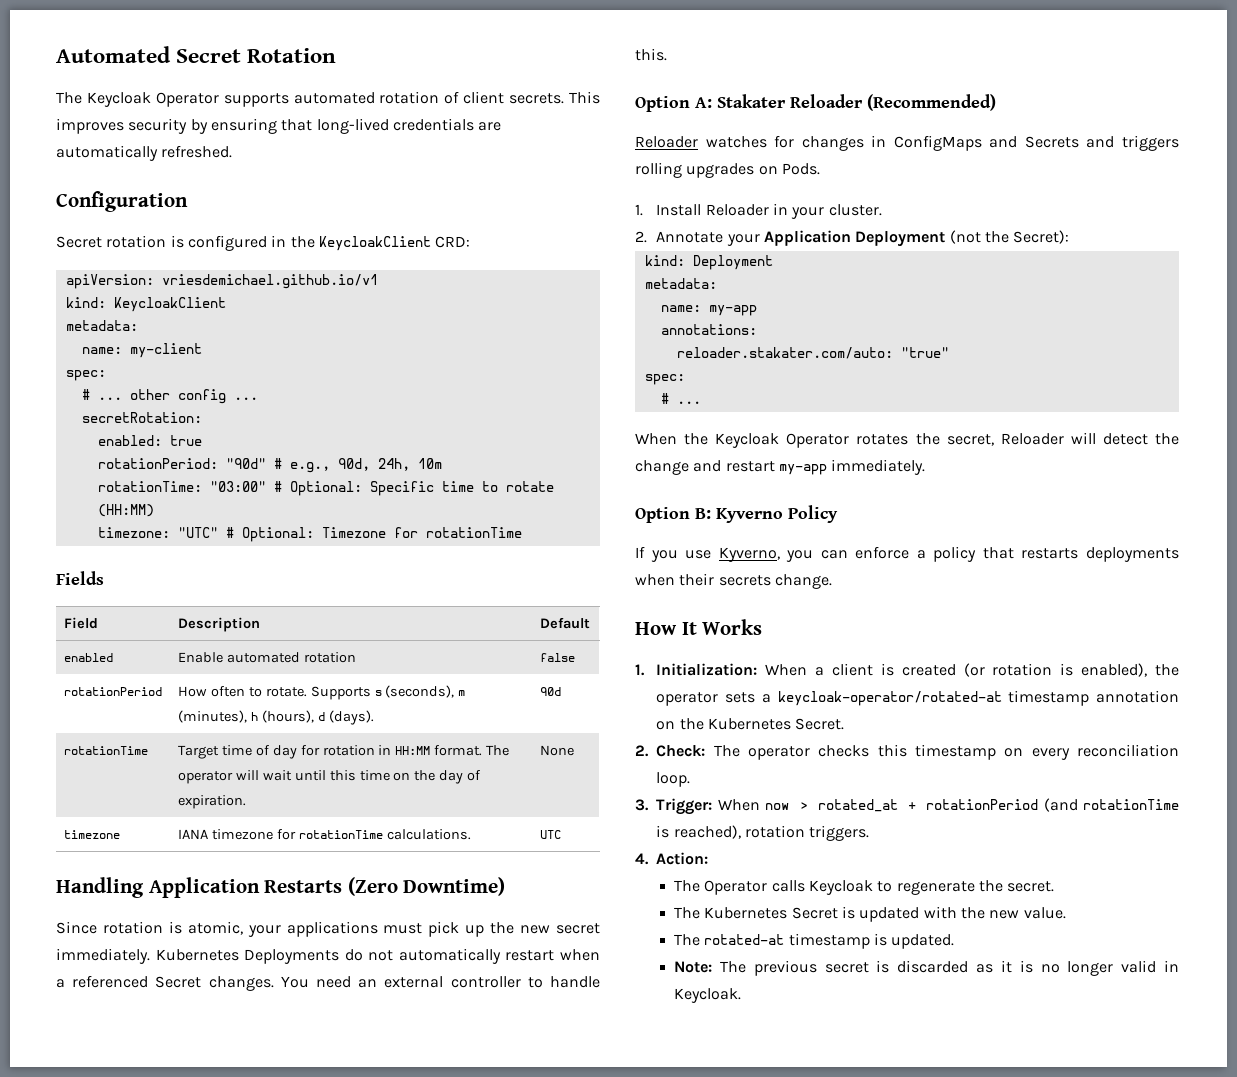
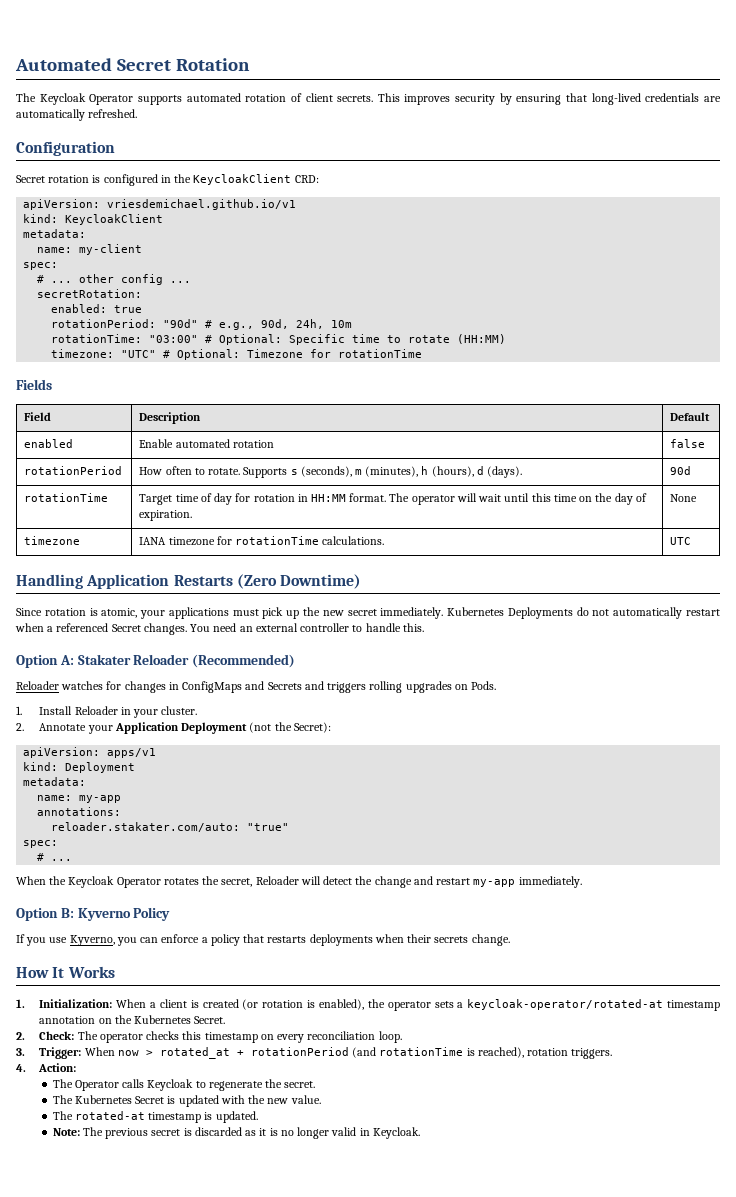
(1070, 237) none -> [23,747,157,758] // apiVersion: apps/v1

